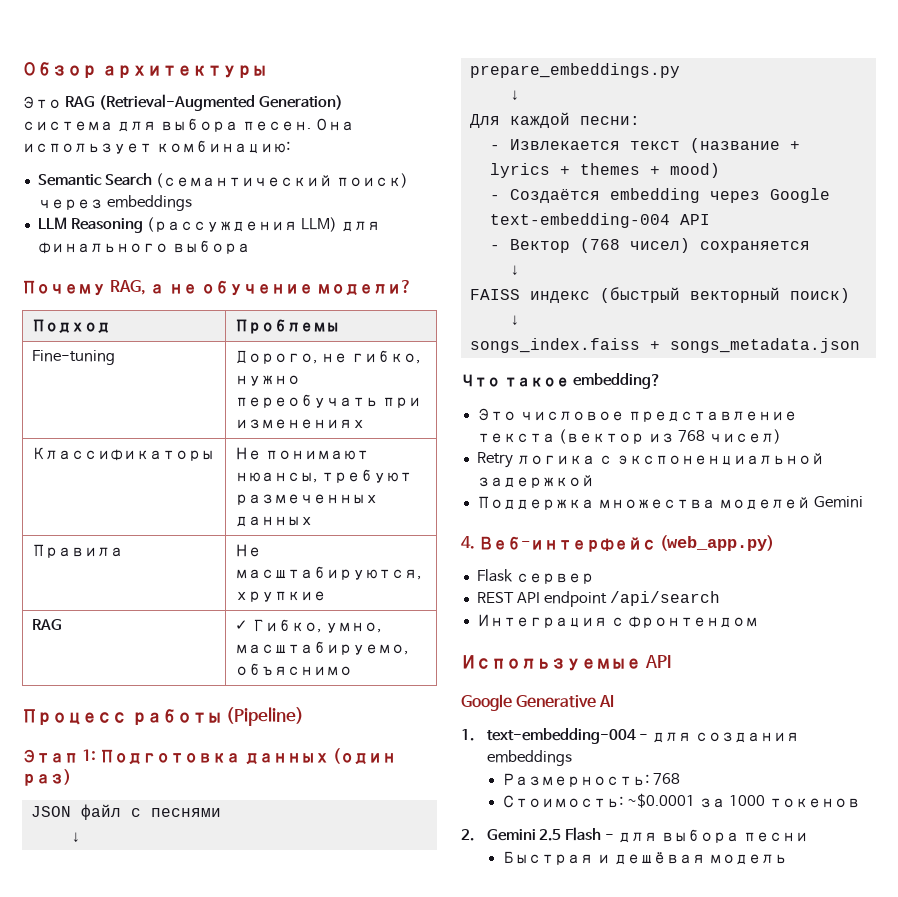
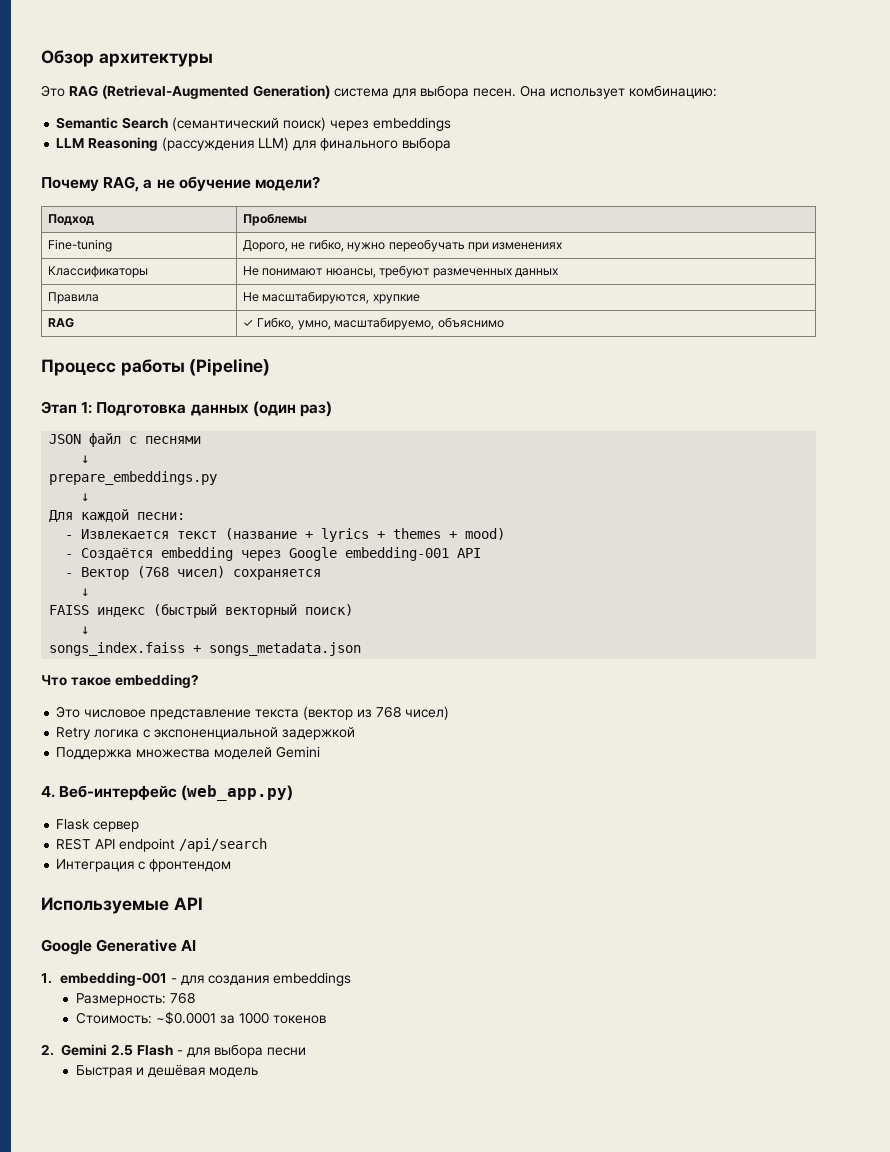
[489,213,670,228] text-embedding-004 -> [345,547,450,561] embedding-001
[486,728,636,744] text-embedding-004 -> [60,972,168,986] embedding-001

